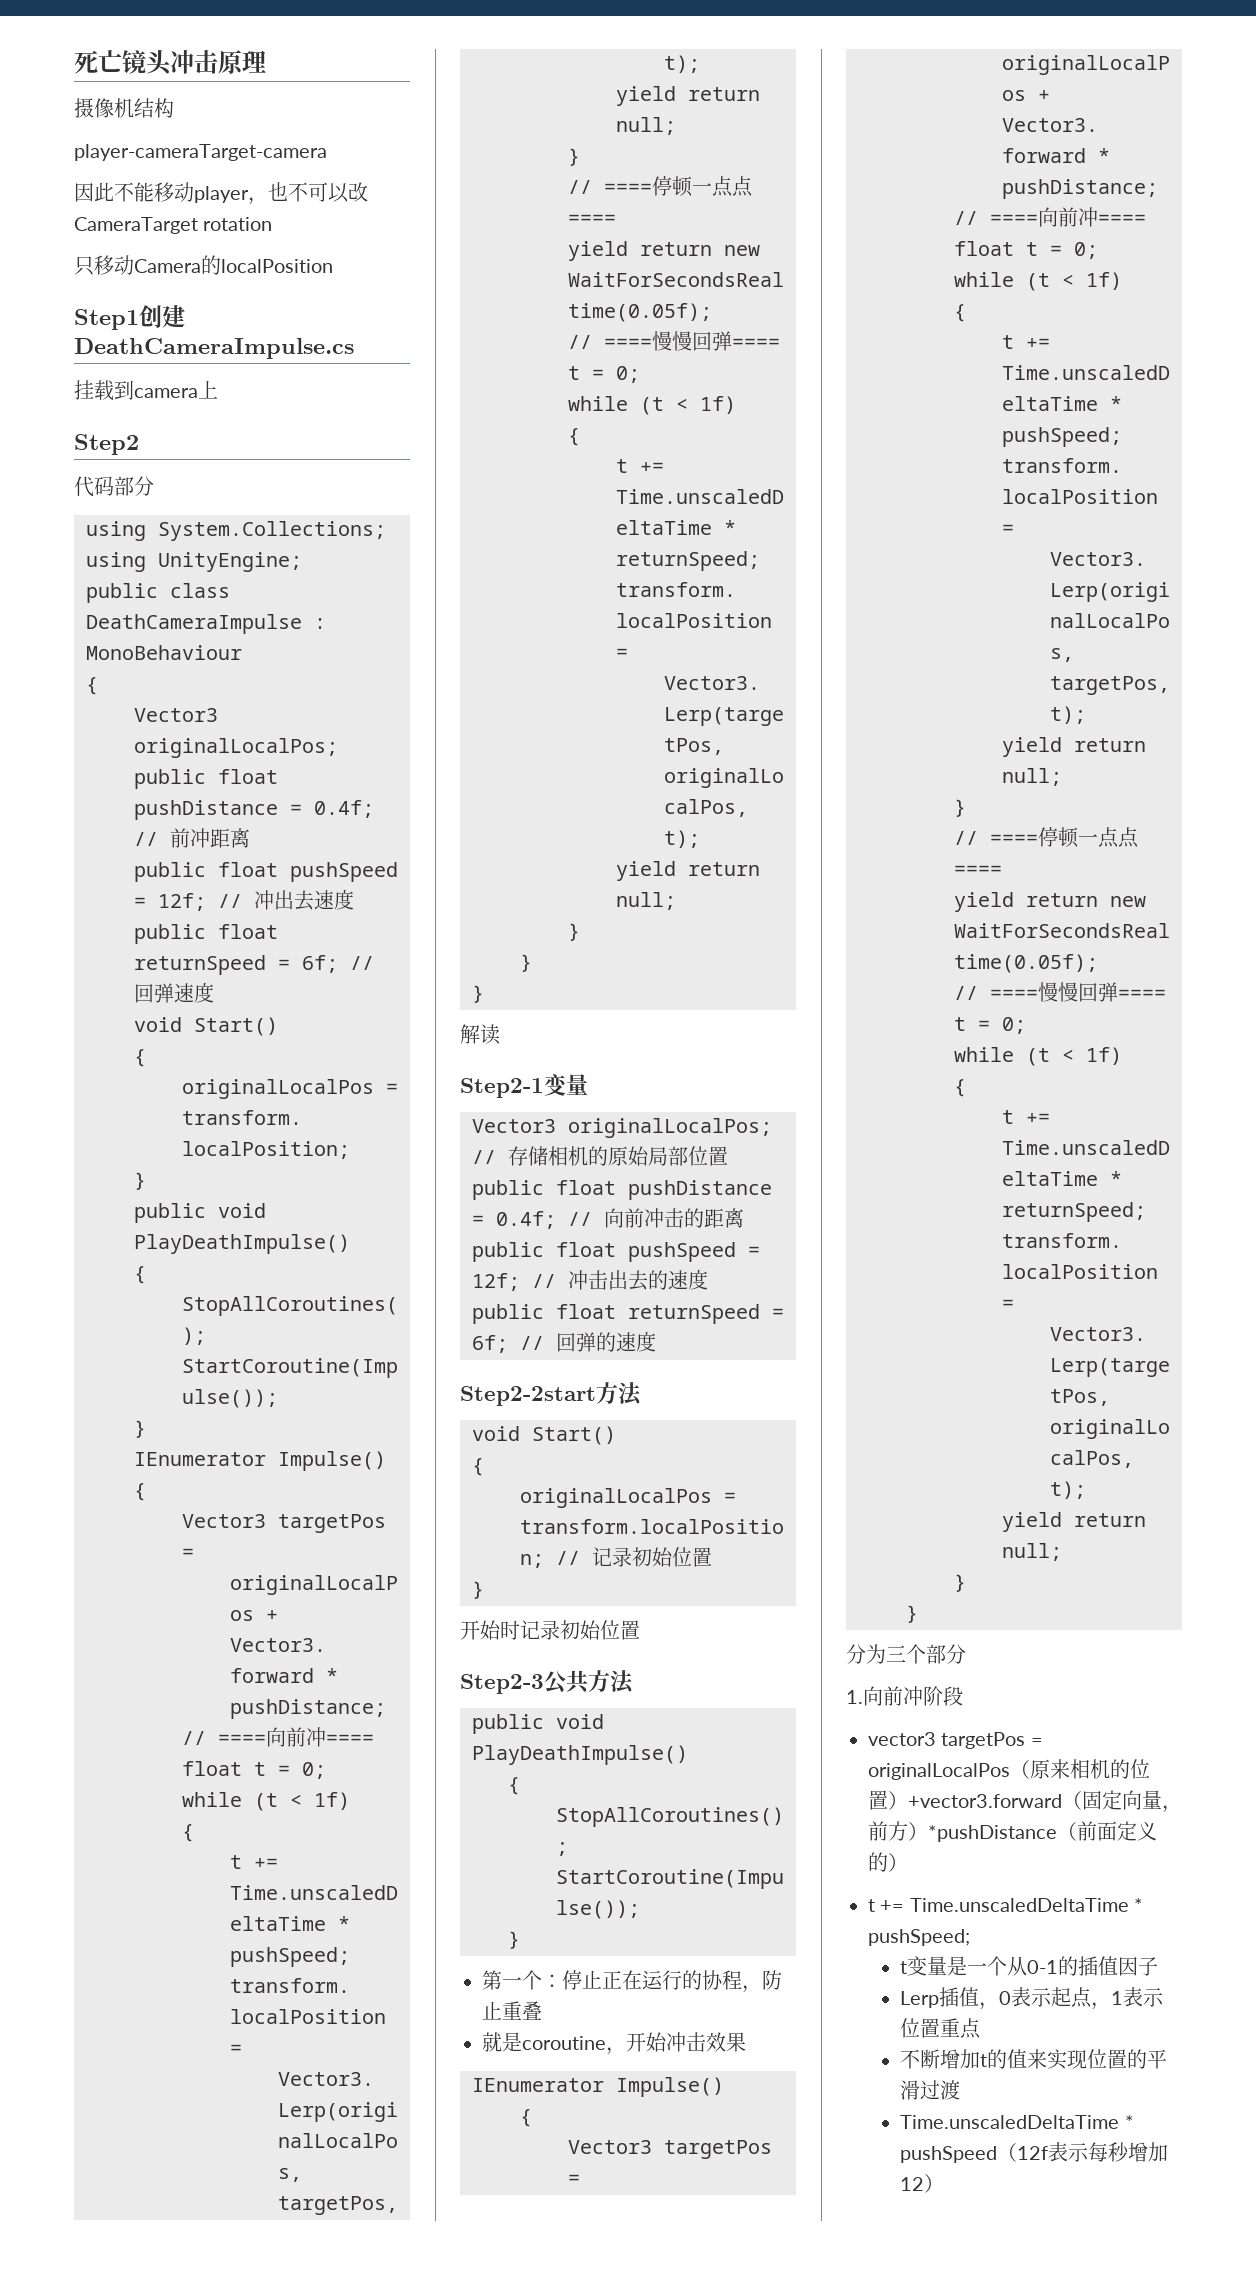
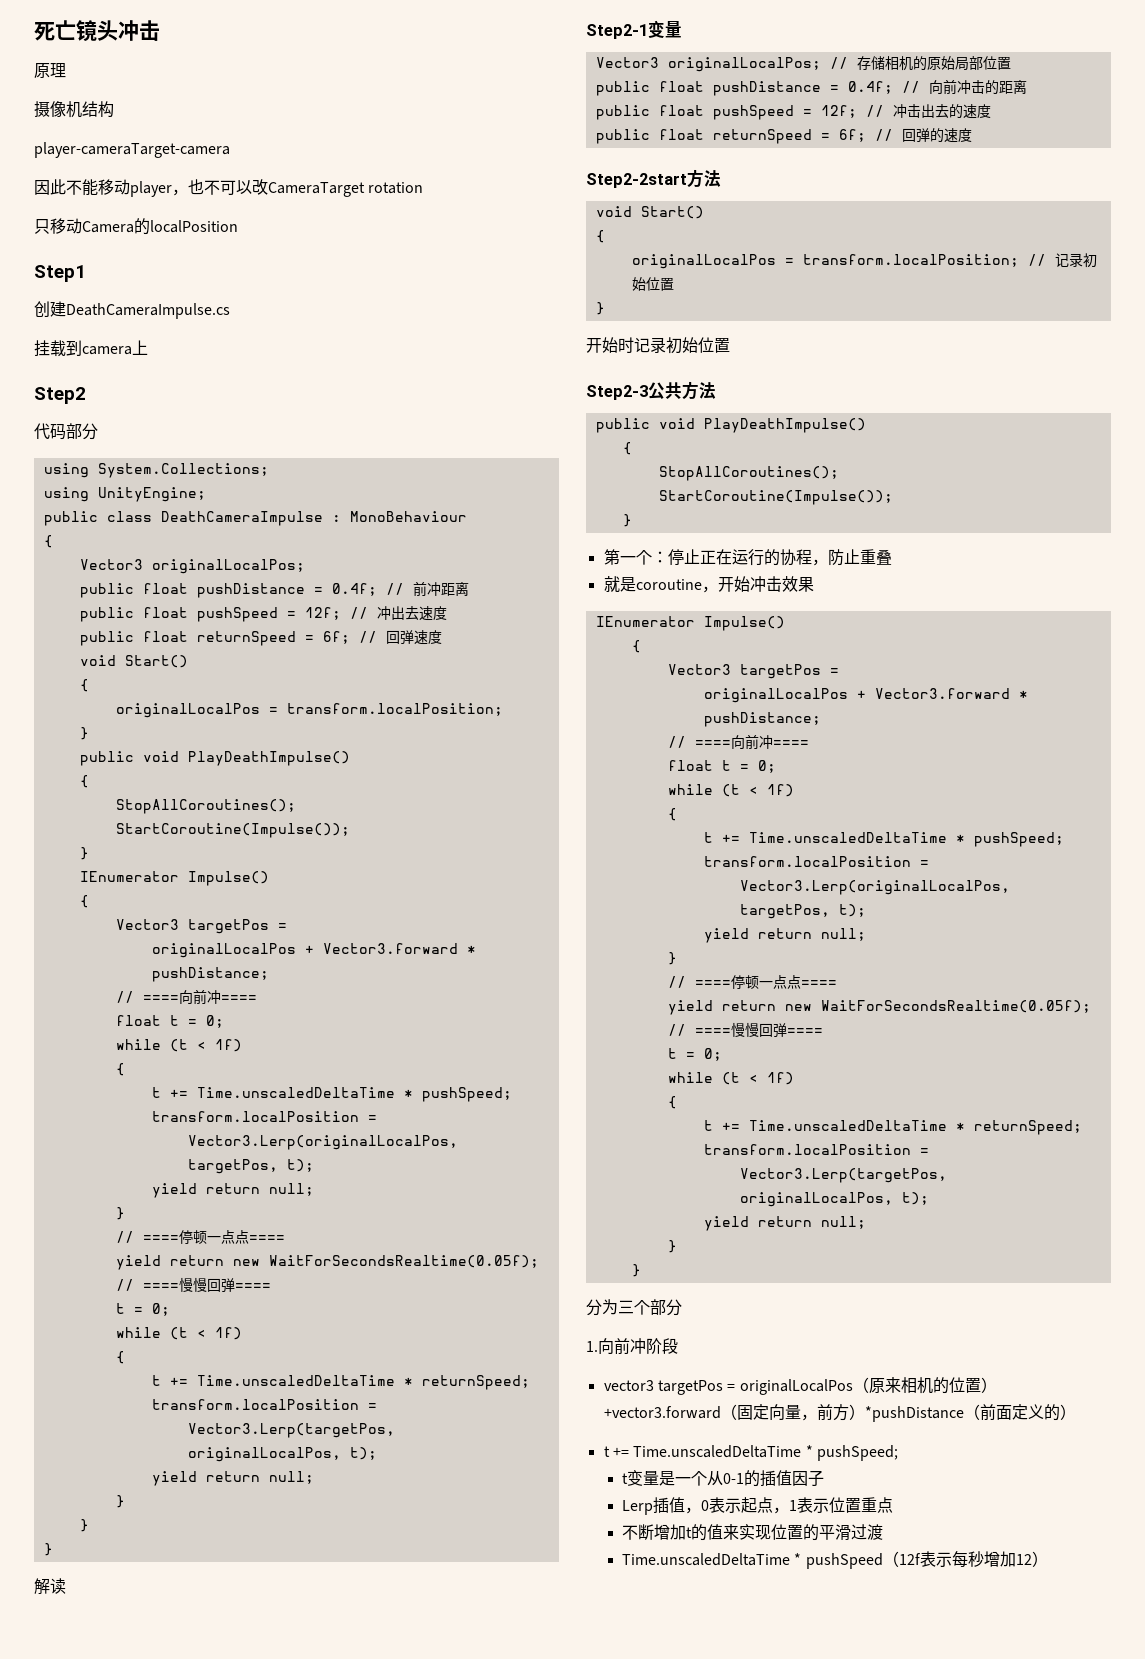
(218, 62) none -> (160, 30) //
(139, 319) none -> (86, 273) //

